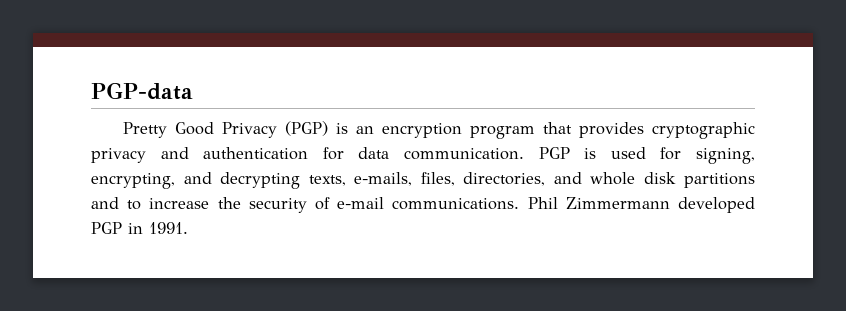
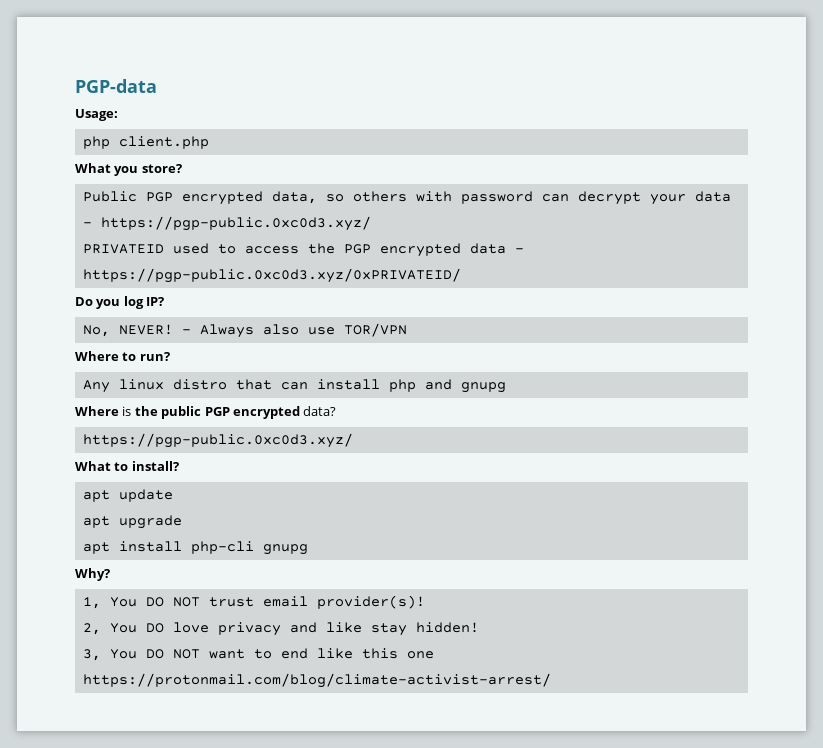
[123,121,755,139] [91,147,756,164] [91,172,755,189] [91,197,755,213] [91,222,188,234] Pretty Good Privacy (PGP) is an encryption program that provides cryptographic privacy and authentication for data communication. PGP is used for signing, encrypting, and decrypting texts, e-mails, files, directories, and whole disk partitions and to increase the security of e-mail communications. Phil Zimmermann developed PGP in 1991. -> [75,109,118,121] [82,136,209,149] [75,163,182,176] [82,191,731,205] [82,216,371,231] [82,243,524,257] [82,268,461,283] [75,296,165,309] [82,323,407,338] [75,351,170,361] [82,379,506,393] [75,406,337,419] [82,433,353,448] [75,461,179,471] [82,489,173,502] [82,515,182,529] [82,541,308,555] [75,568,110,581] [82,595,425,609] [82,622,479,636] [82,648,434,661] [82,673,551,688] Usage: // php client.php // What you store? // Public PGP encrypted data, so others with password can decrypt your data - https://pgp-public.0xc0d3.xyz/ // PRIVATEID used to access the PGP encrypted data - https://pgp-public.0xc0d3.xyz/0xPRIVATEID/ // Do you log IP? // No, NEVER! - Always also use TOR/VPN // Where to run? // Any linux distro that can install php and gnupg // Where is the public PGP encrypted data? // https://pgp-public.0xc0d3.xyz/ // What to install? // apt update // apt upgrade // apt install php-cli gnupg // Why? // 1, You DO NOT trust email provider(s)! // 2, You DO love privacy and like stay hidden! // 3, You DO NOT want to end like this one https://protonmail.com/blog/climate-activist-arrest/

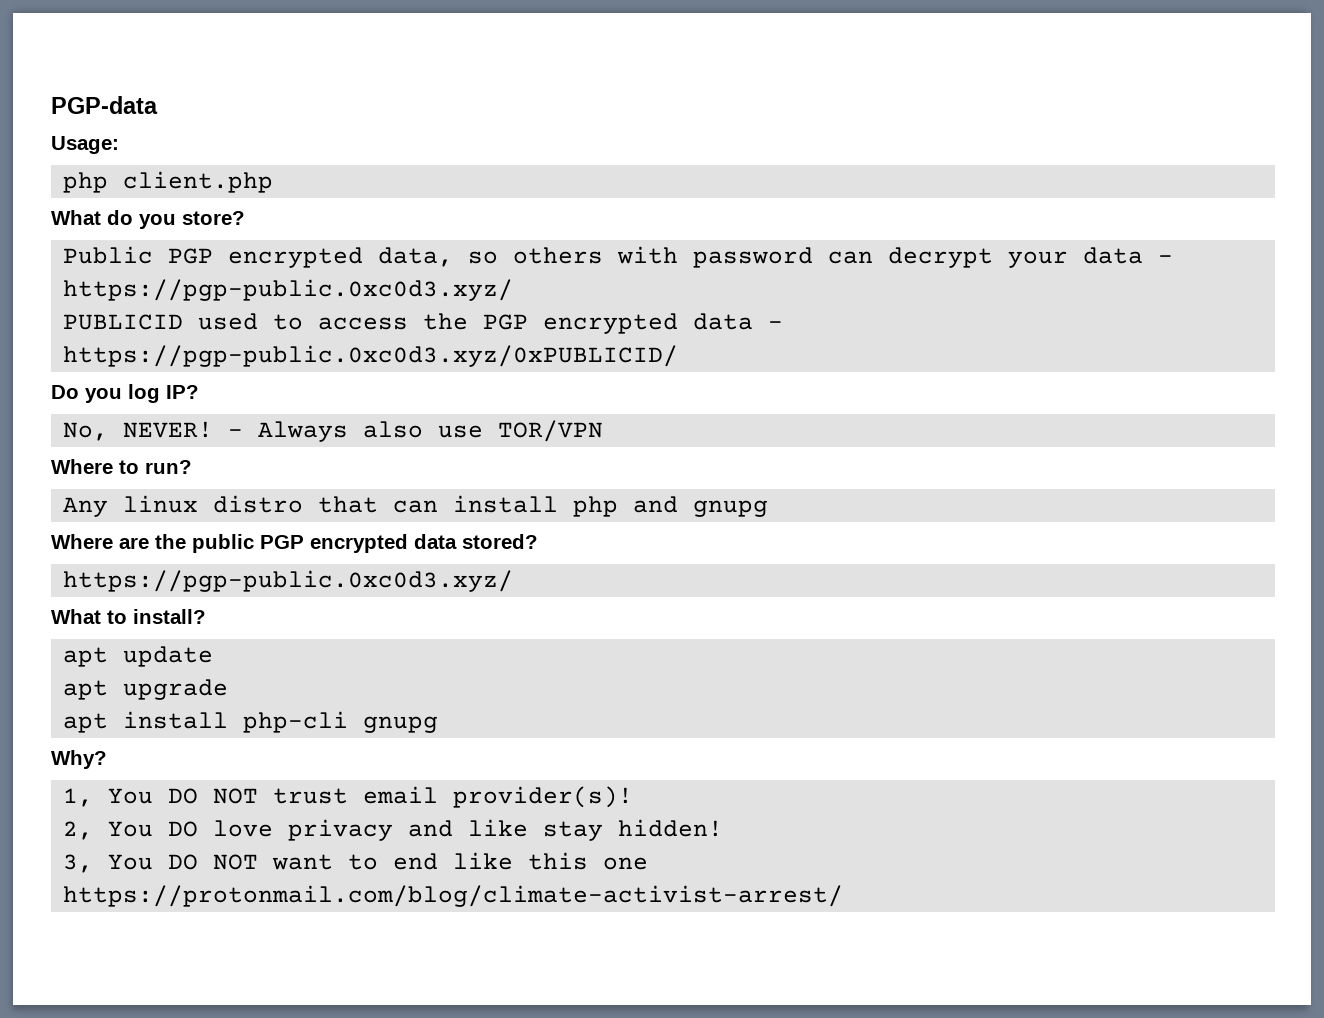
(111, 168) none -> [107,210,133,225] do
[82,244,164,254] PRIVATEID -> [63,314,184,330] PUBLICID
[82,268,461,283] https://pgp-public.0xc0d3.xyz/0xPRIVATEID/ -> [63,345,679,367] https://pgp-public.0xc0d3.xyz/0xPUBLICID/
[122,406,132,416] is -> [119,537,149,549] are
[303,406,337,416] data? -> [414,534,538,549] data stored?

